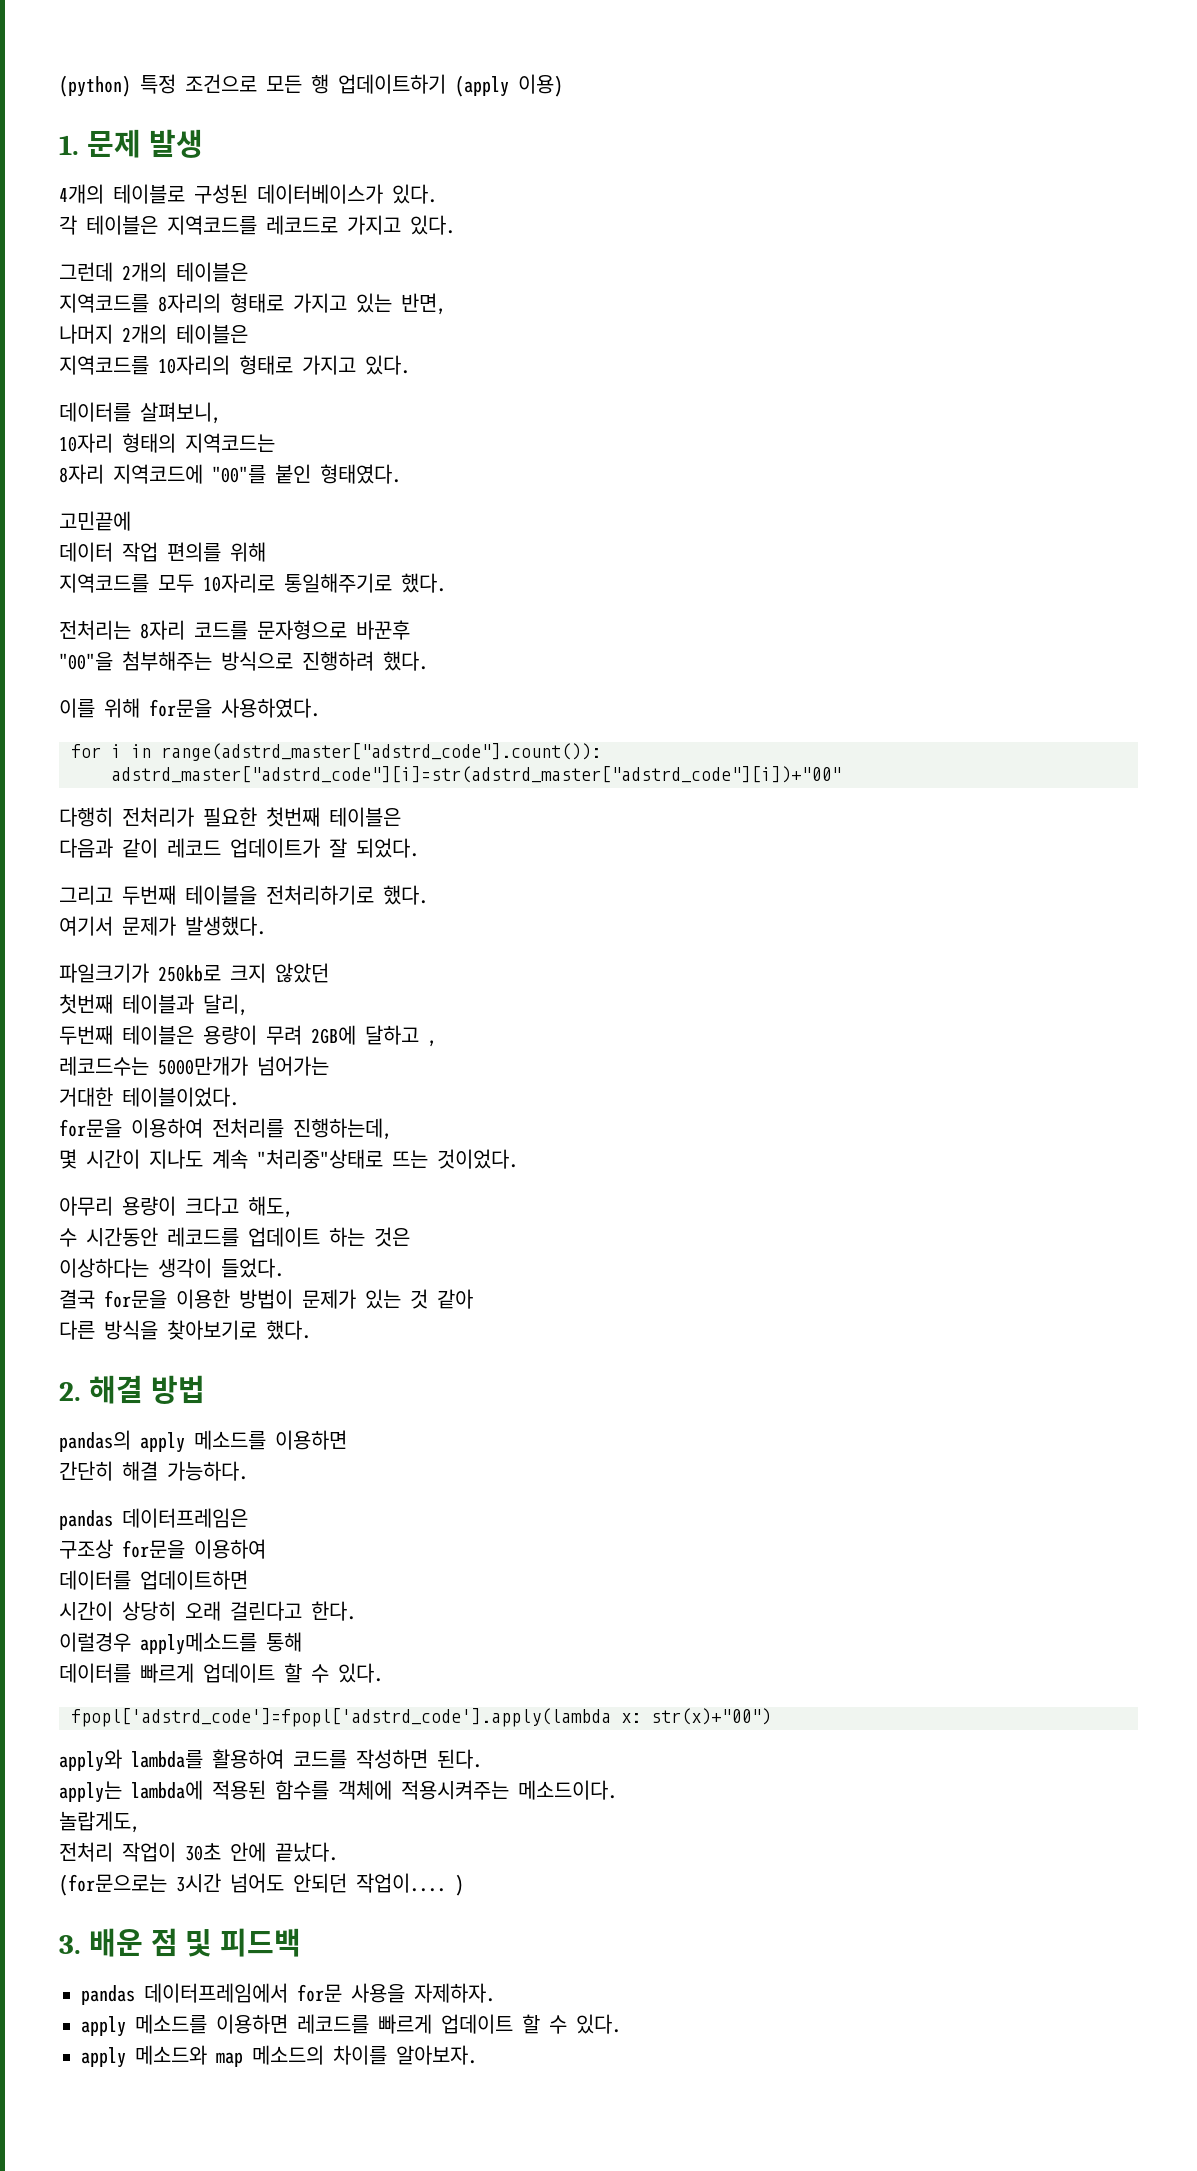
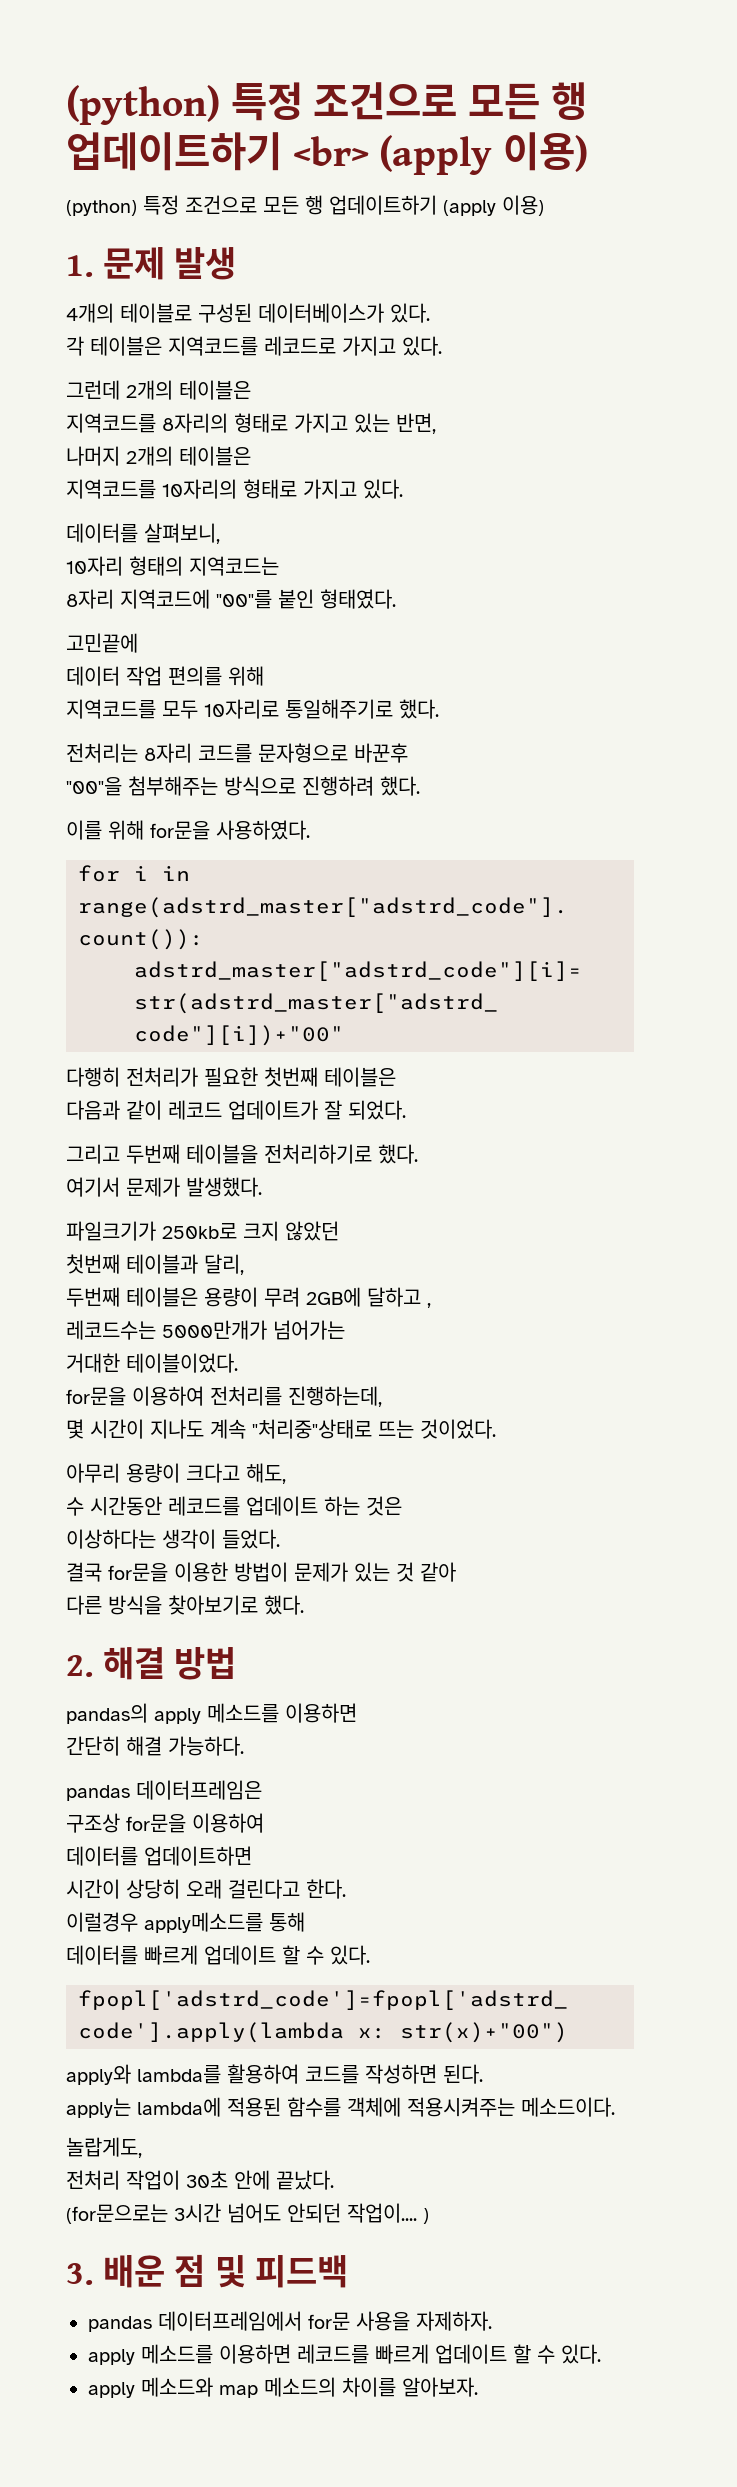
[59,74,446,97] (python) 특정 조건으로 모든 행 업데이트하기 -> [66,82,587,125] [66,132,588,175] [66,195,437,216] (python) 특정 조건으로 모든 행 업데이트하기 <br> (apply 이용) // (python) 특정 조건으로 모든 행 업데이트하기

